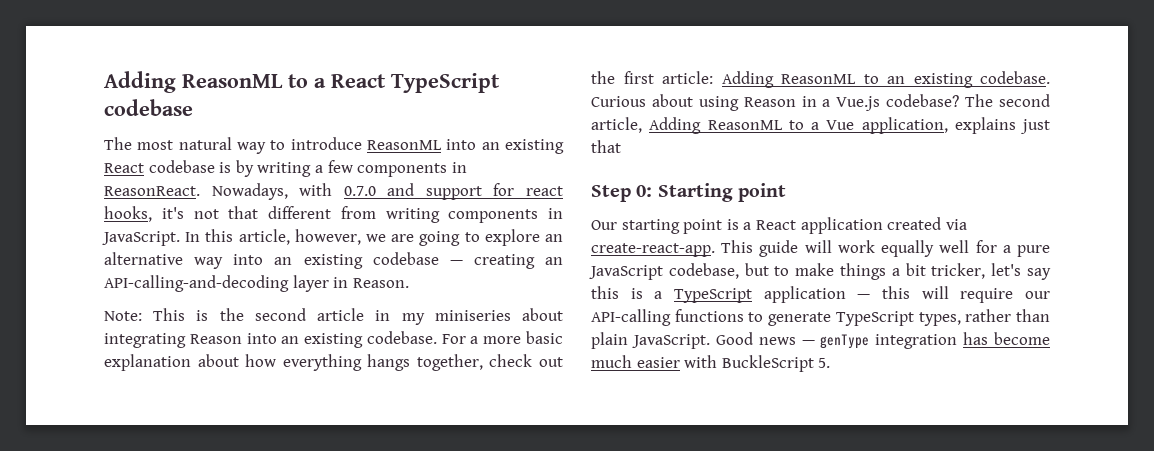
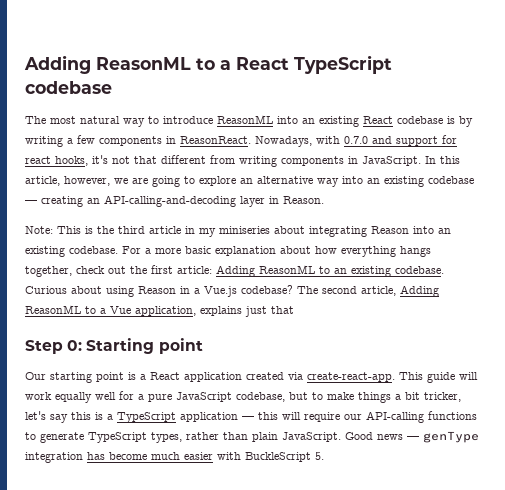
[254,308,306,321] second -> [118,226,145,234] third

